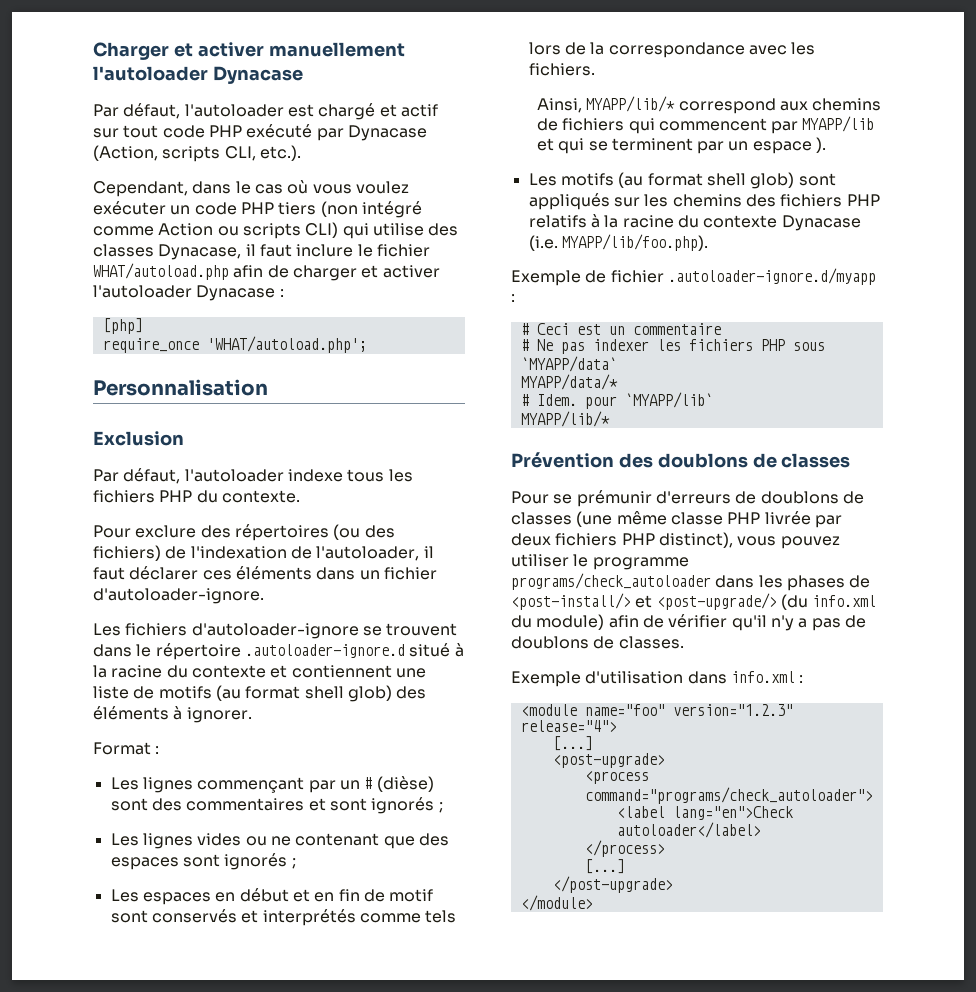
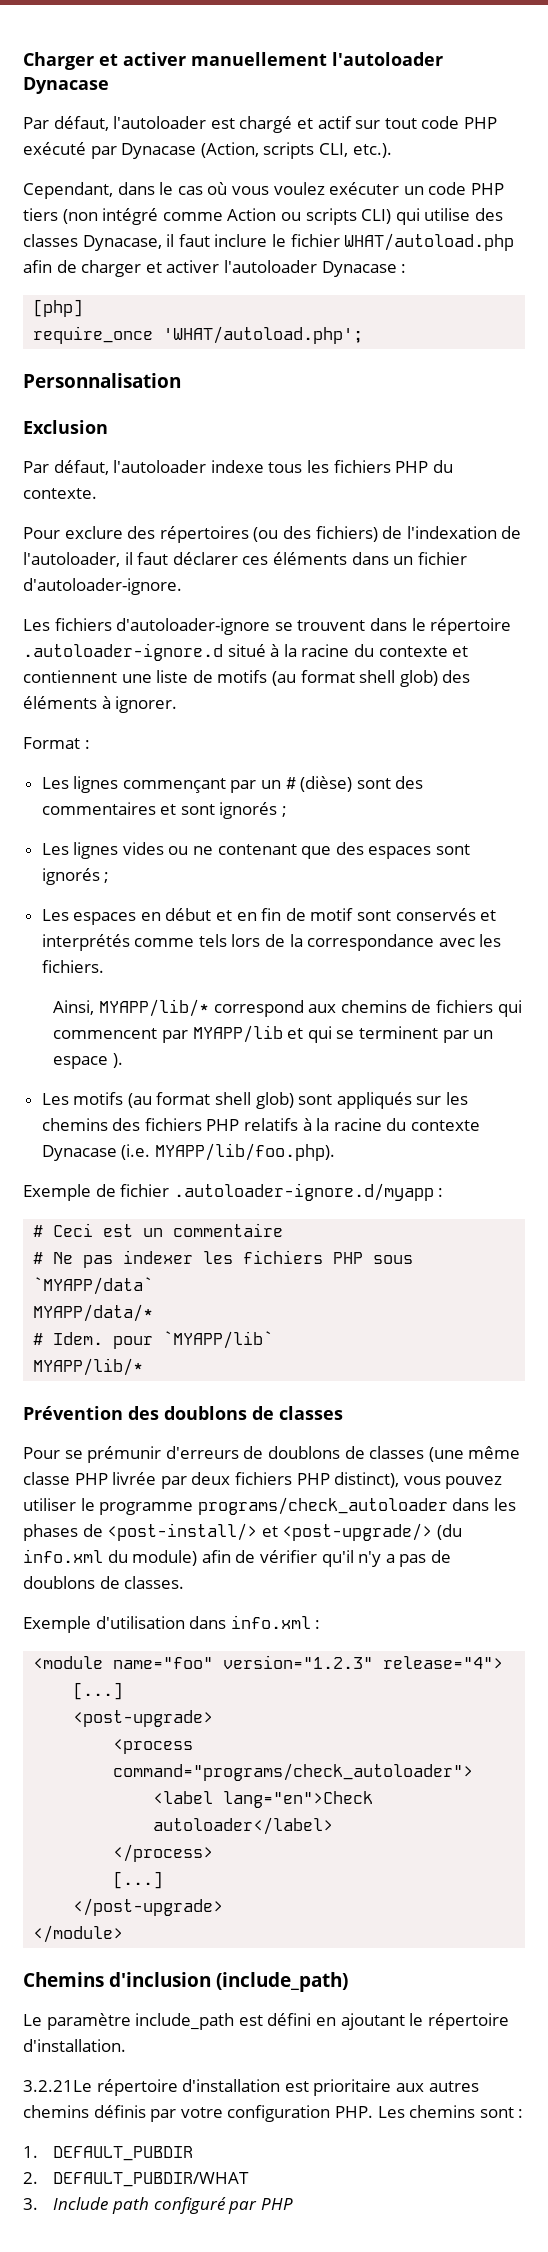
(593, 903) none -> [23,1972,348,1992] [23,2013,509,2030] [23,2039,126,2052] [23,2079,479,2096] [23,2105,524,2122] [23,2146,194,2161] [23,2172,250,2187] [23,2197,293,2214] // Chemins d'inclusion (include_path) // Le paramètre include_path est défini en ajoutant le répertoire d'installation. // 3.2.21Le répertoire d'installation est prioritaire aux autres chemins définis par votre configuration PHP. Les chemins sont : // 1. DEFAULT_PUBDIR // 2. DEFAULT_PUBDIR/WHAT // 3. Include path configuré par PHP

